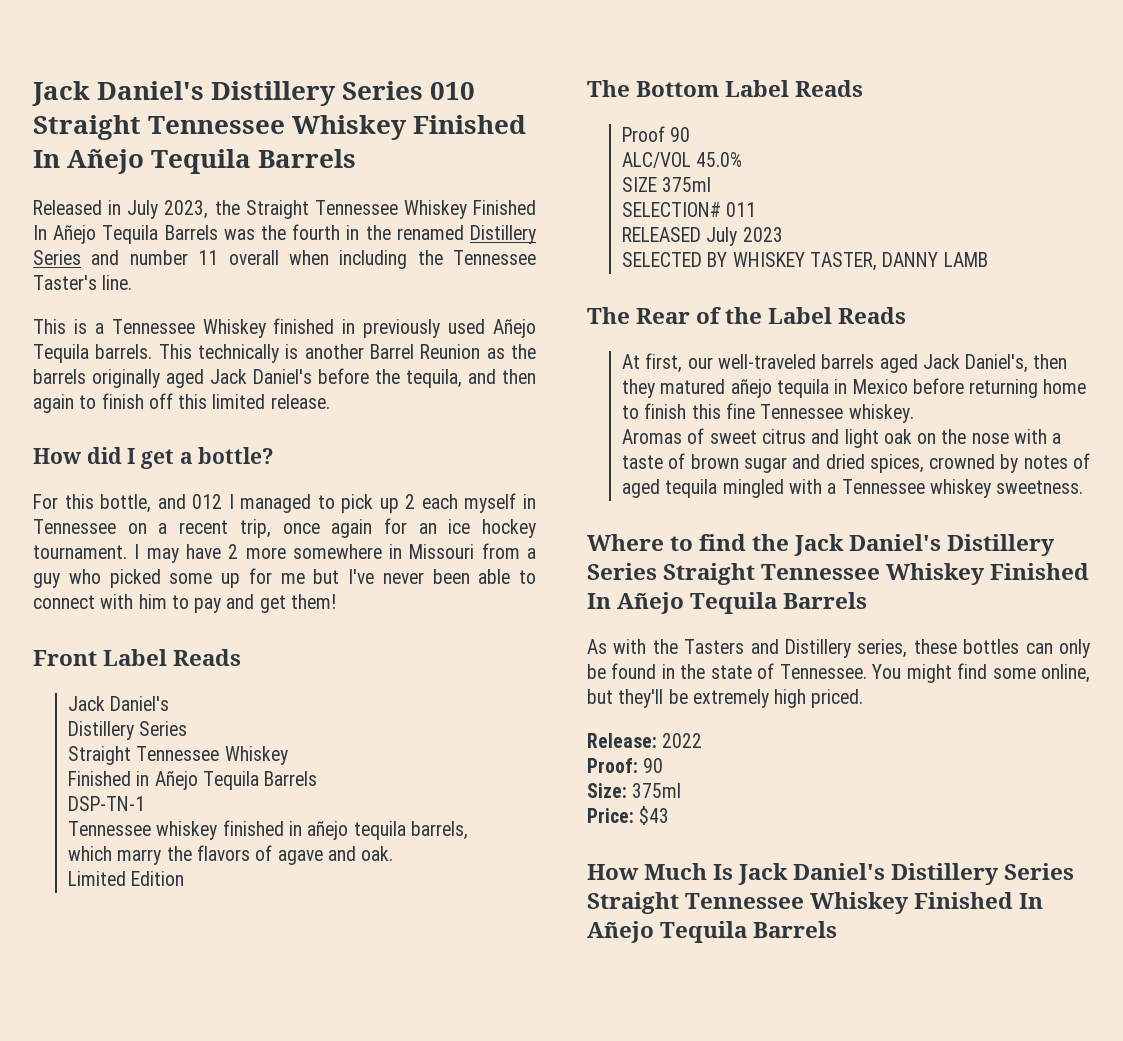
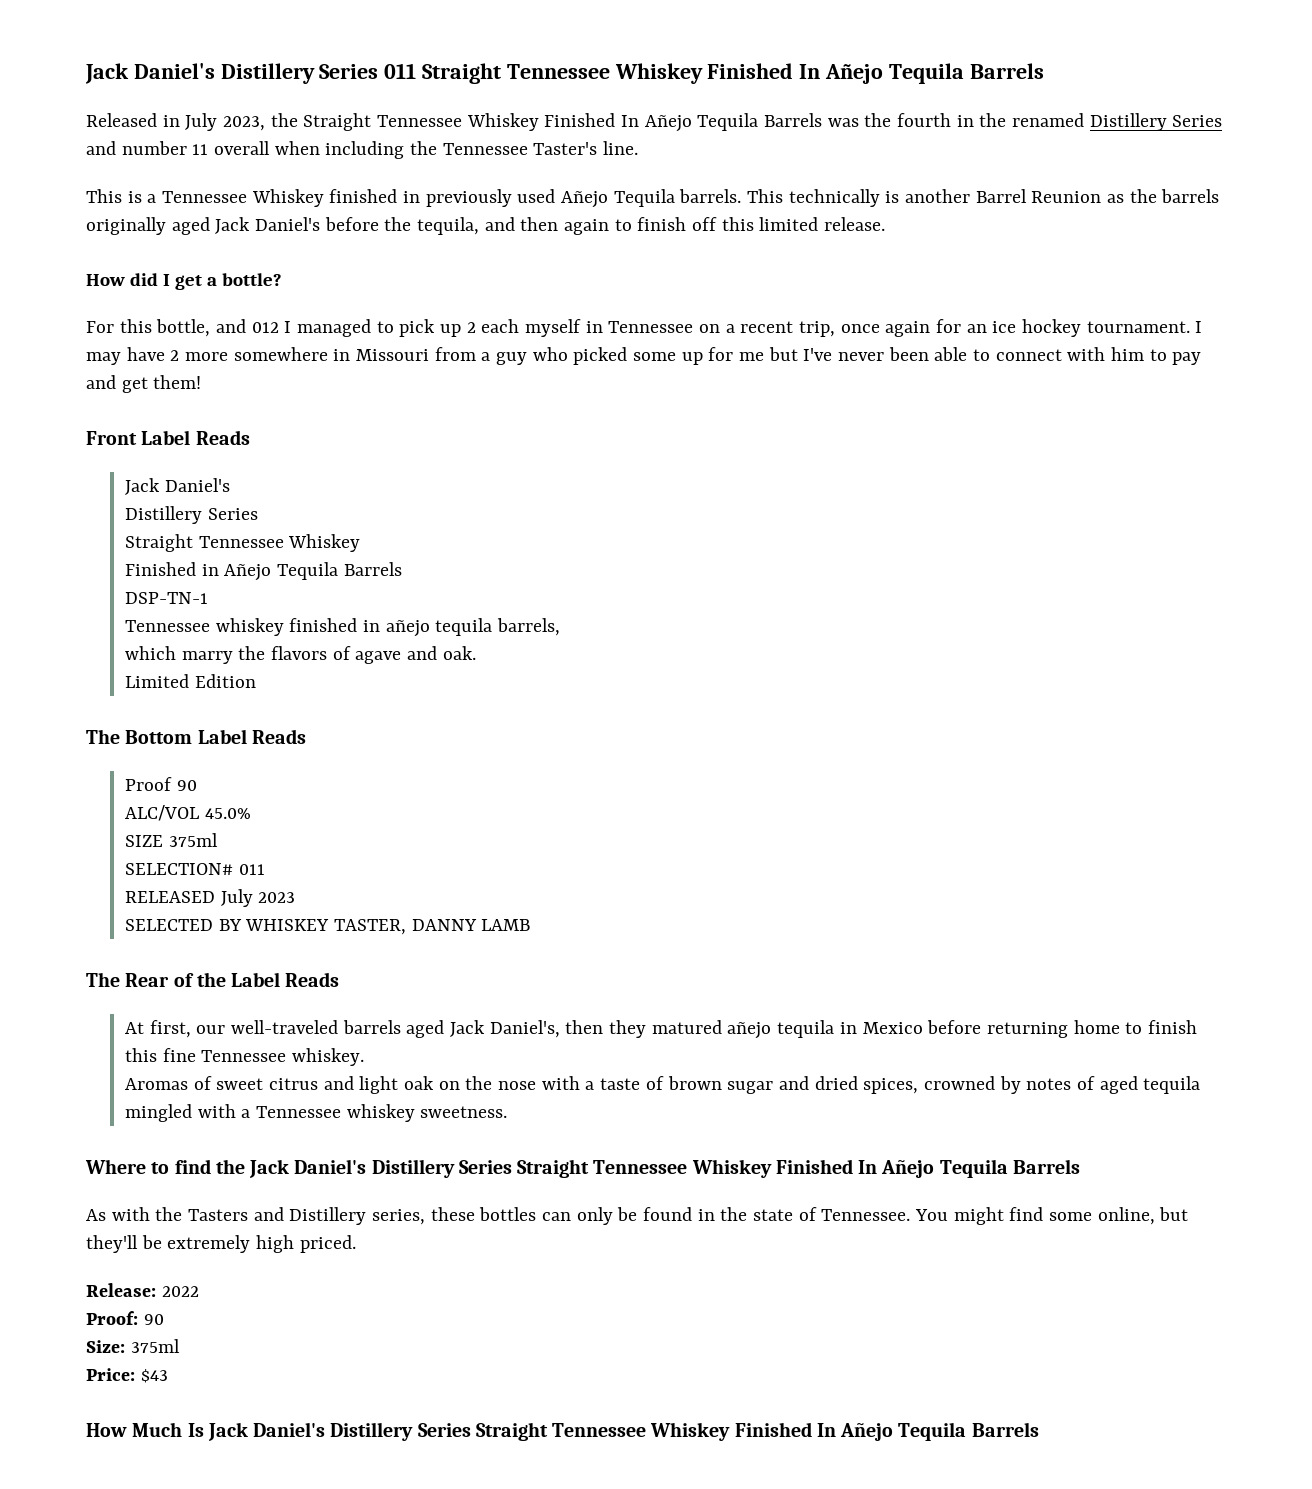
[32,81,476,106] Jack Daniel's Distillery Series 010 -> [85,63,417,84] Jack Daniel's Distillery Series 011

